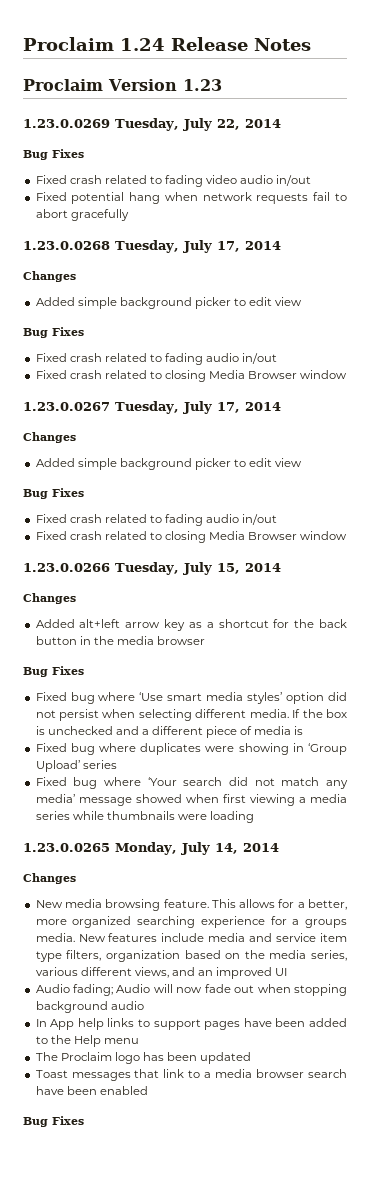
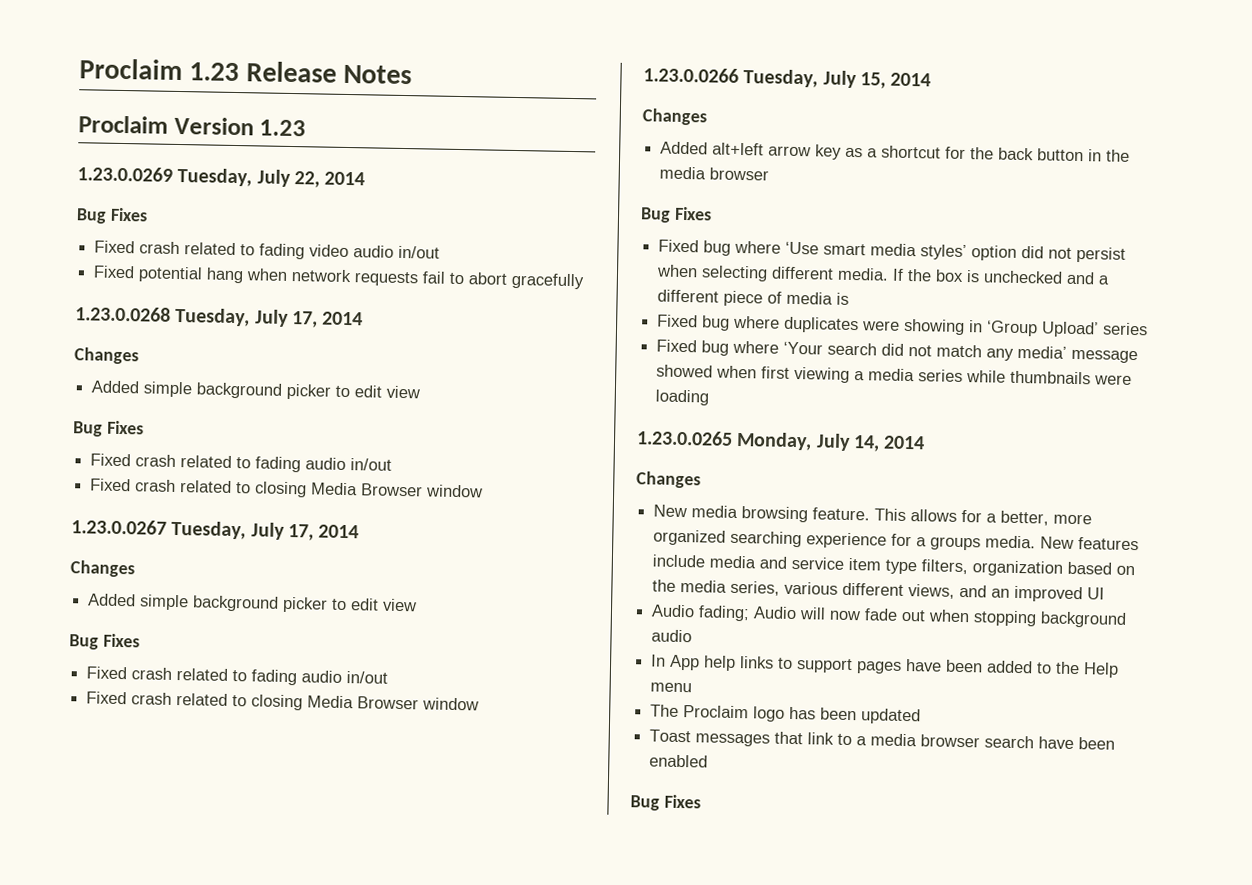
[23,37,165,51] Proclaim 1.24 -> [79,58,240,82] Proclaim 1.23

